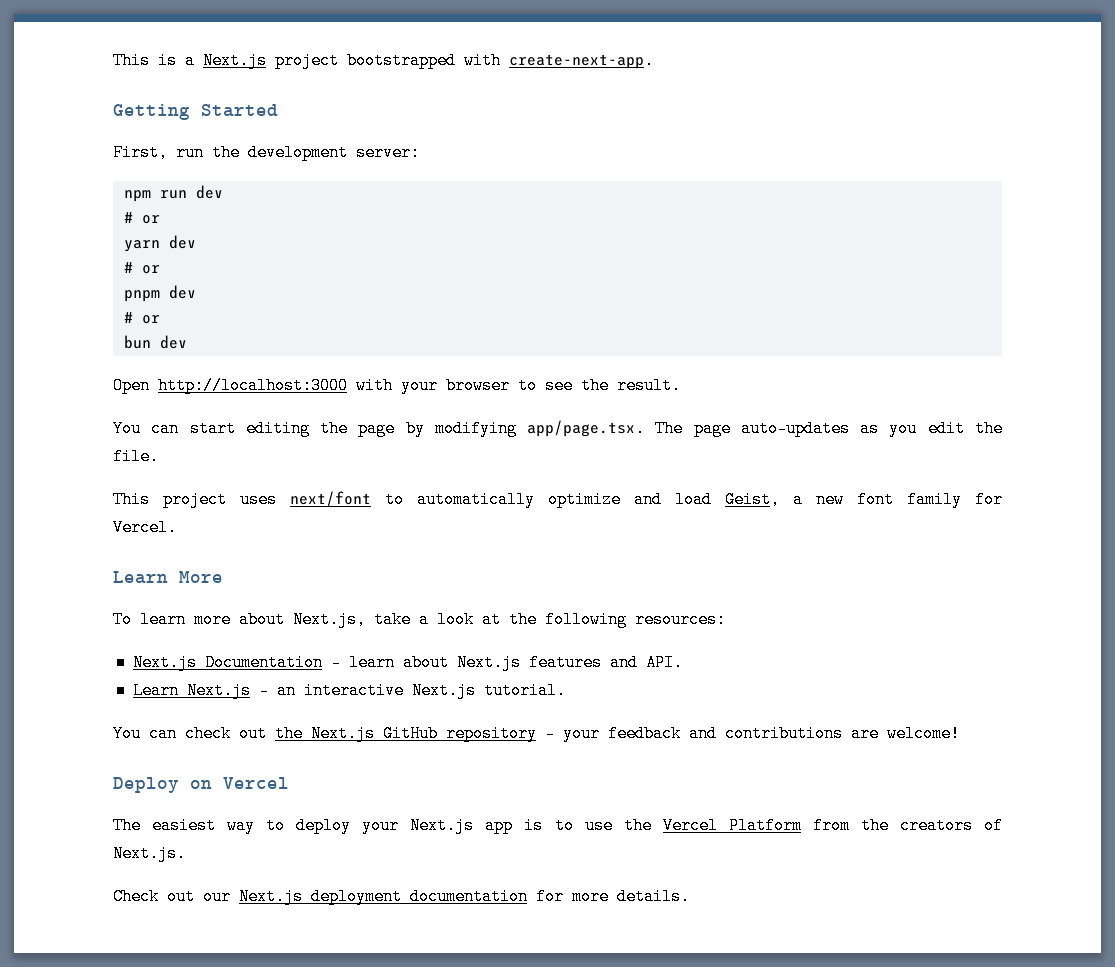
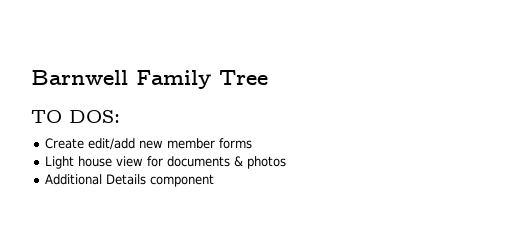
[113,52,654,69] [113,104,278,120] [113,144,420,161] [123,185,223,202] [123,212,160,224] [123,235,196,252] [123,262,160,274] [123,285,196,302] [123,312,160,324] [123,335,187,349] [113,377,681,394] [113,420,1003,437] [113,448,159,465] [113,491,1003,508] [113,519,177,536] [113,571,223,584] [113,611,726,628] [132,654,683,671] [132,682,566,699] [113,725,960,742] [113,777,289,793] [113,817,1003,834] [113,845,186,862] [113,888,690,905] This is a Next.js project bootstrapped with create-next-app. // Getting Started // First, run the development server: // npm run dev // # or // yarn dev // # or // pnpm dev // # or // bun dev // Open http://localhost:3000 with your browser to see the result. // You can start editing the page by modifying app/page.tsx. The page auto-updates as you edit the file. // This project uses next/font to automatically optimize and load Geist, a new font family for Vercel. // Learn More // To learn more about Next.js, take a look at the following resources: // Next.js Documentation - learn about Next.js features and API. // Learn Next.js - an interactive Next.js tutorial. // You can check out the Next.js GitHub repository - your feedback and contributions are welcome! // Deploy on Vercel // The easiest way to deploy your Next.js app is to use the Vercel Platform from the creators of Next.js. // Check out our Next.js deployment documentation for more details. -> [31,70,268,89] [31,110,120,123] [45,138,253,150] [45,156,287,169] [45,174,215,187] Barnwell Family Tree // TO DOS: // Create edit/add new member forms // Light house view for documents & photos // Additional Details component

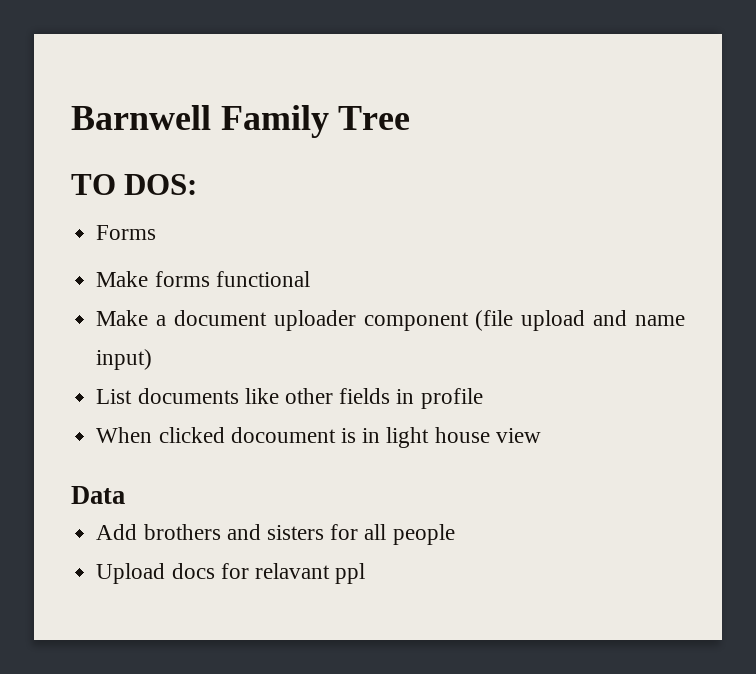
[45,138,253,150] [45,156,287,169] [45,174,215,187] Create edit/add new member forms // Light house view for documents & photos // Additional Details component -> [96,225,157,240] [96,271,310,287] [96,310,685,331] [96,349,153,370] [96,388,483,409] [96,427,541,448] [71,486,125,504] [96,524,455,545] [96,563,366,584] Forms // Make forms functional // Make a document uploader component (file upload and name input) // List documents like other fields in profile // When clicked docoument is in light house view // Data // Add brothers and sisters for all people // Upload docs for relavant ppl

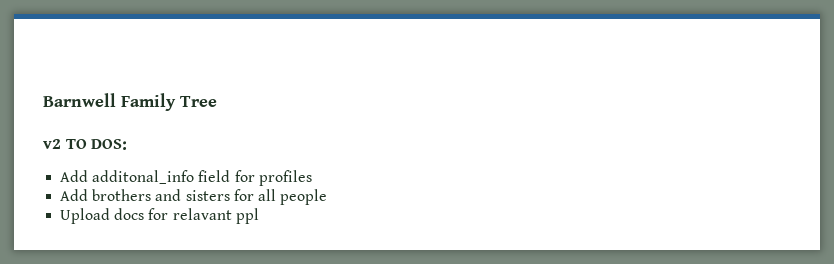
(411, 118) none -> [43,139,61,149] v2
[96,225,157,240] [96,271,310,287] [96,310,685,331] [96,349,153,370] [96,388,483,409] [96,427,541,448] [71,486,125,504] Forms // Make forms functional // Make a document uploader component (file upload and name input) // List documents like other fields in profile // When clicked docoument is in light house view // Data -> [60,170,312,186] Add additonal_info field for profiles

